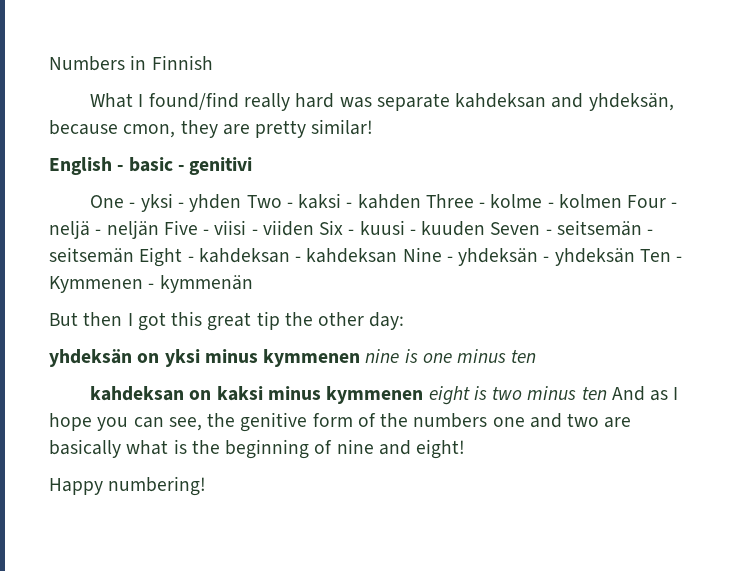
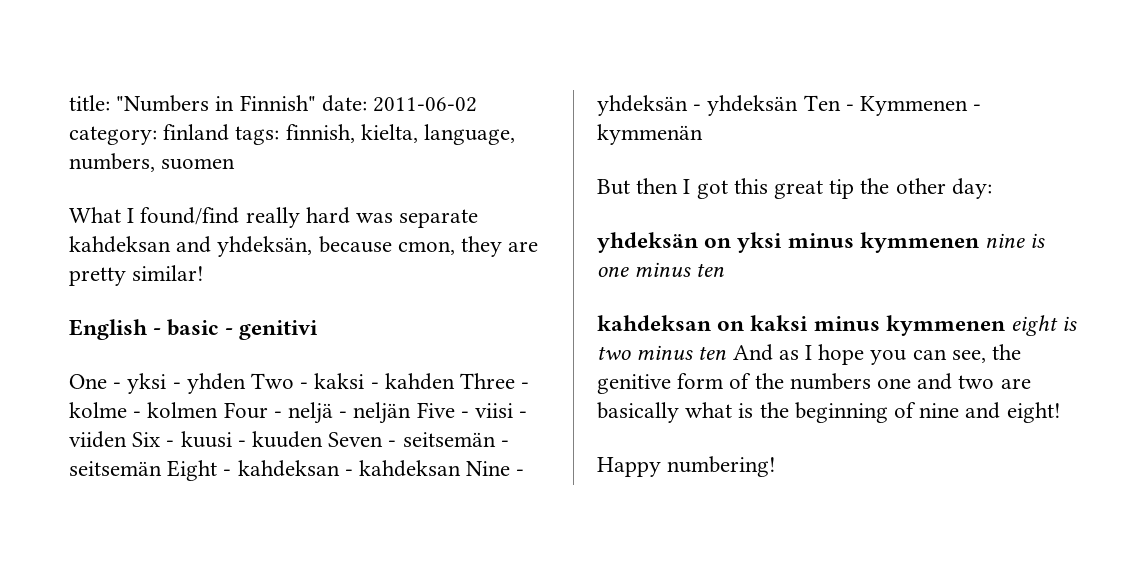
[49,55,213,71] Numbers in Finnish -> [69,95,478,112] [69,124,516,145] [69,153,236,172] title: "Numbers in Finnish" date: 2011-06-02 category: finland tags: finnish, kielta, language, numbers, suomen

